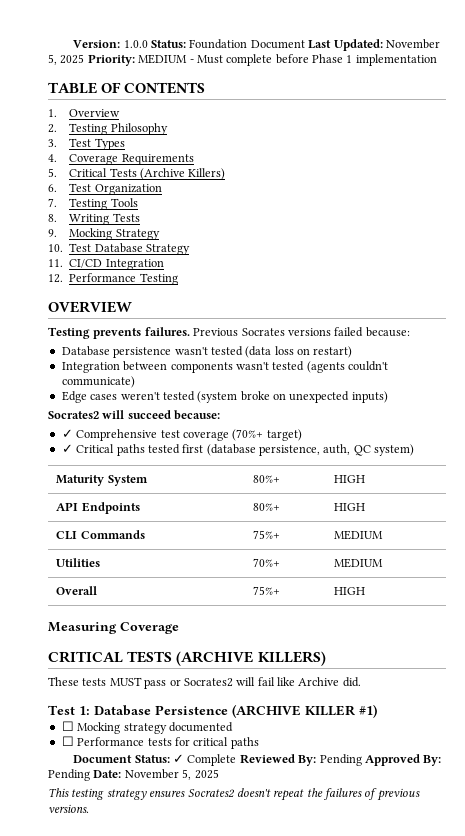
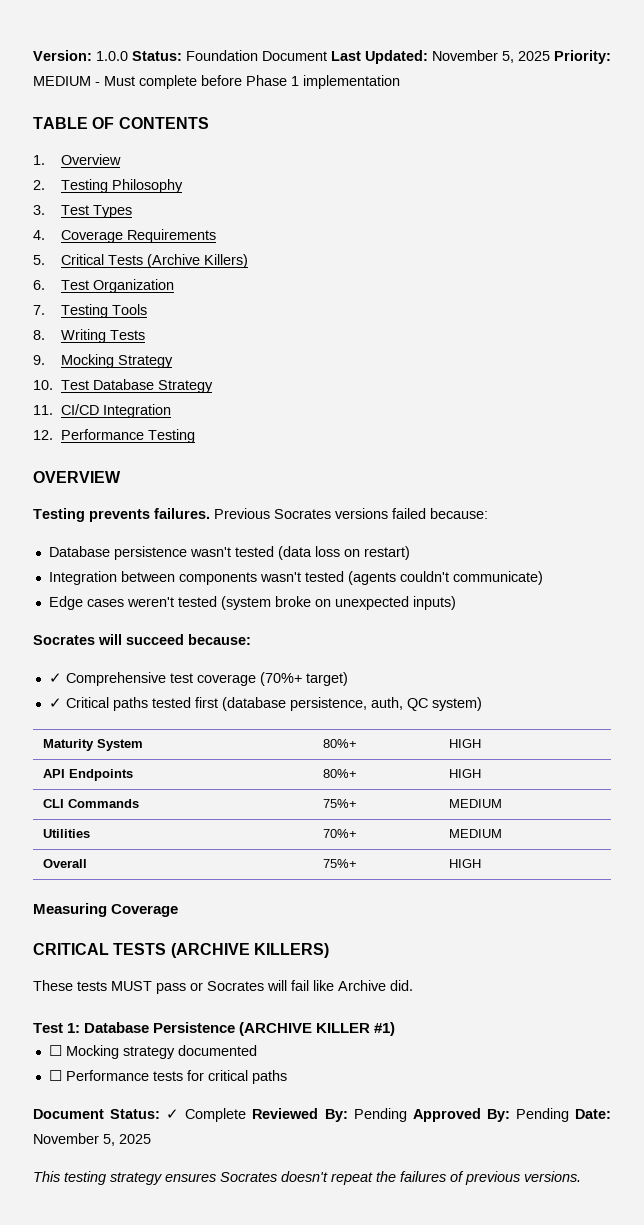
[48,411,99,419] Socrates2 -> [33,635,95,645] Socrates
[183,678,233,687] Socrates2 -> [207,981,264,991] Socrates
[187,789,235,798] Socrates2 -> [220,1172,277,1182] Socrates

